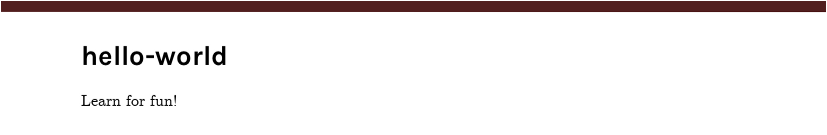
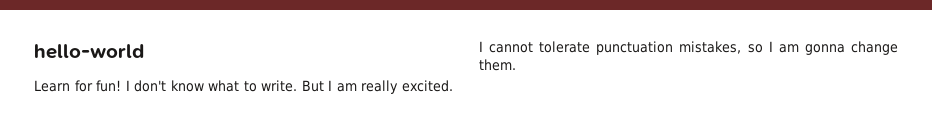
(177, 100) none -> [125,80,454,94] [479,41,898,55] [479,59,516,71] I don't know what to write. But I am really excited. I cannot tolerate punctuation mistakes, so I am gonna change them.

